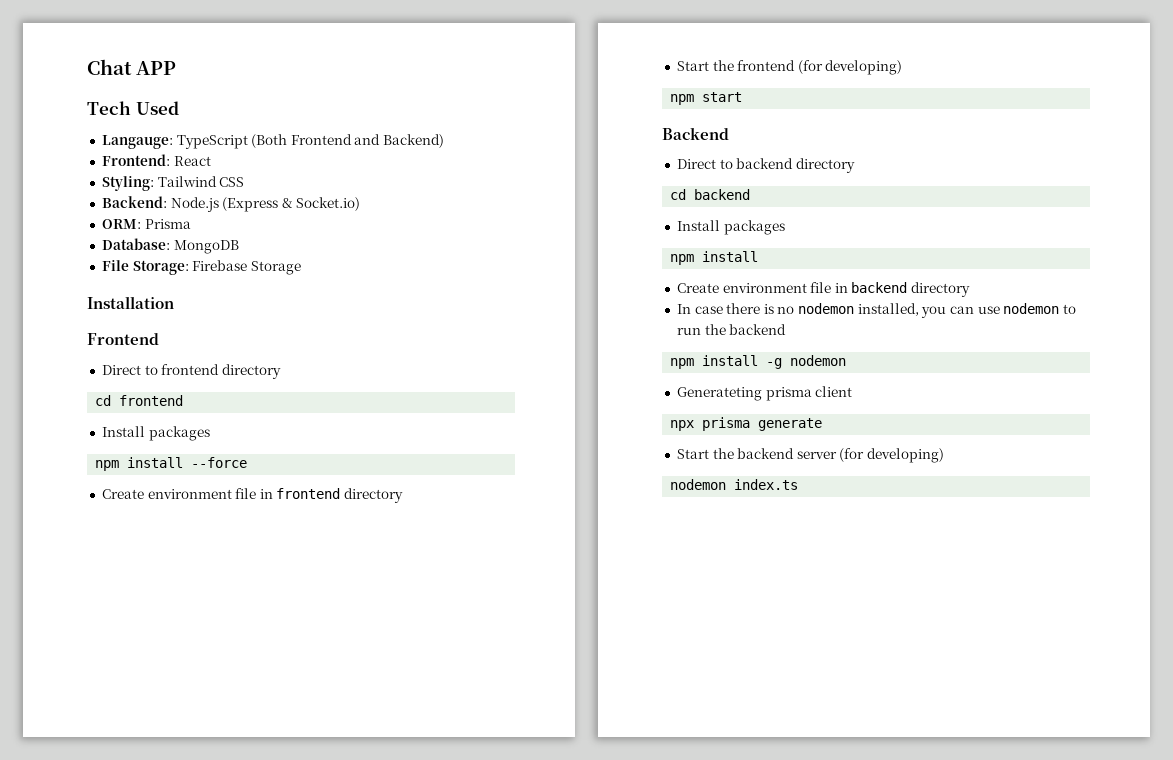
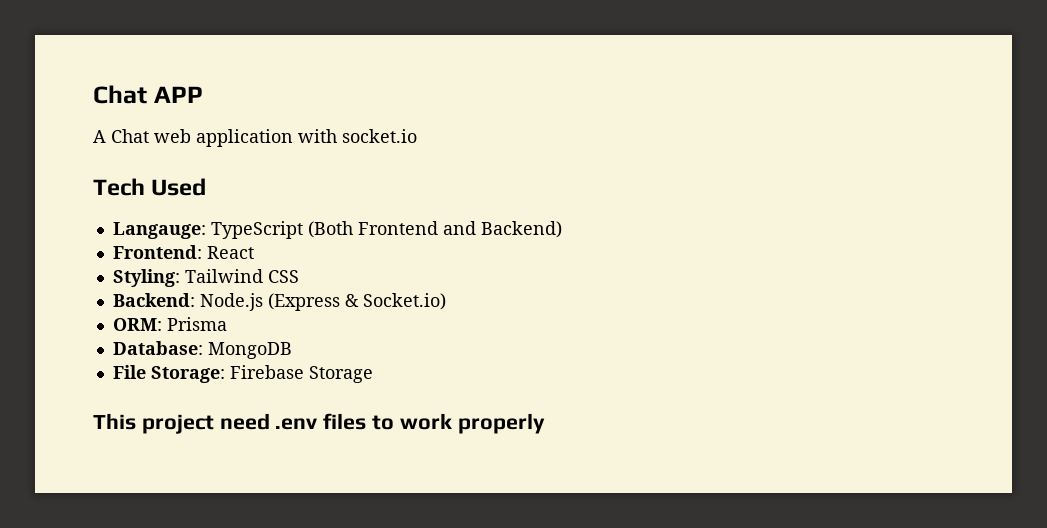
(177, 68) none -> [93,129,417,147] // A Chat web application with socket.io
[87,296,174,309] [87,333,159,345] [101,364,281,379] [95,395,184,406] [101,426,210,441] [95,457,248,471] [101,488,404,503] [676,60,903,75] [670,92,743,105] [662,127,729,140] [676,158,855,173] [670,189,751,200] [676,220,785,235] [670,251,759,265] [676,282,971,297] [676,303,1076,318] [676,324,787,335] [670,355,847,369] [676,386,853,401] [670,417,823,431] [676,448,945,463] [670,479,799,490] Installation // Frontend // Direct to frontend directory // cd frontend // Install packages // npm install --force // Create environment file in frontend directory // Start the frontend (for developing) // npm start // Backend // Direct to backend directory // cd backend // Install packages // npm install // Create environment file in backend directory // In case there is no nodemon installed, you can use nodemon to run the backend // npm install -g nodemon // Generateting prisma client // npx prisma generate // Start the backend server (for developing) // nodemon index.ts -> [93,413,545,434] This project need .env files to work properly

